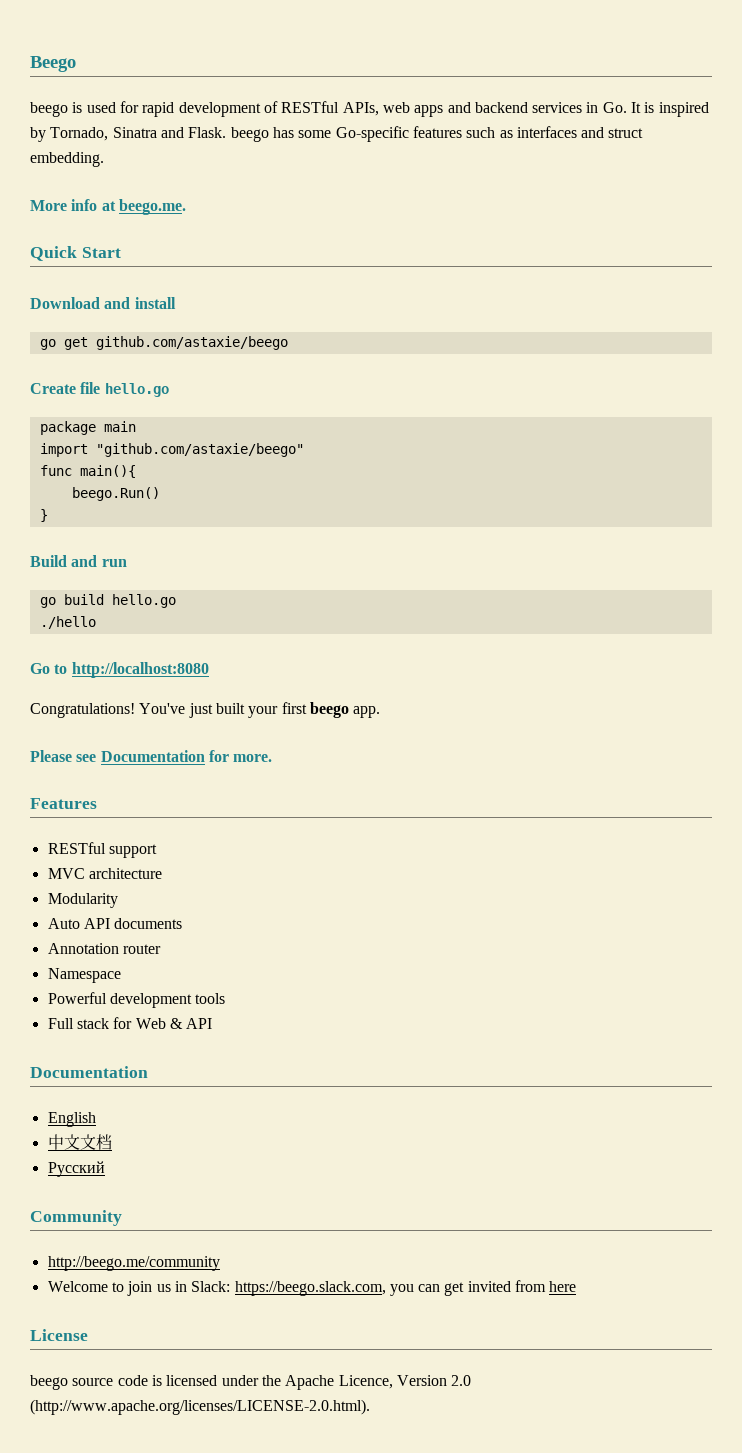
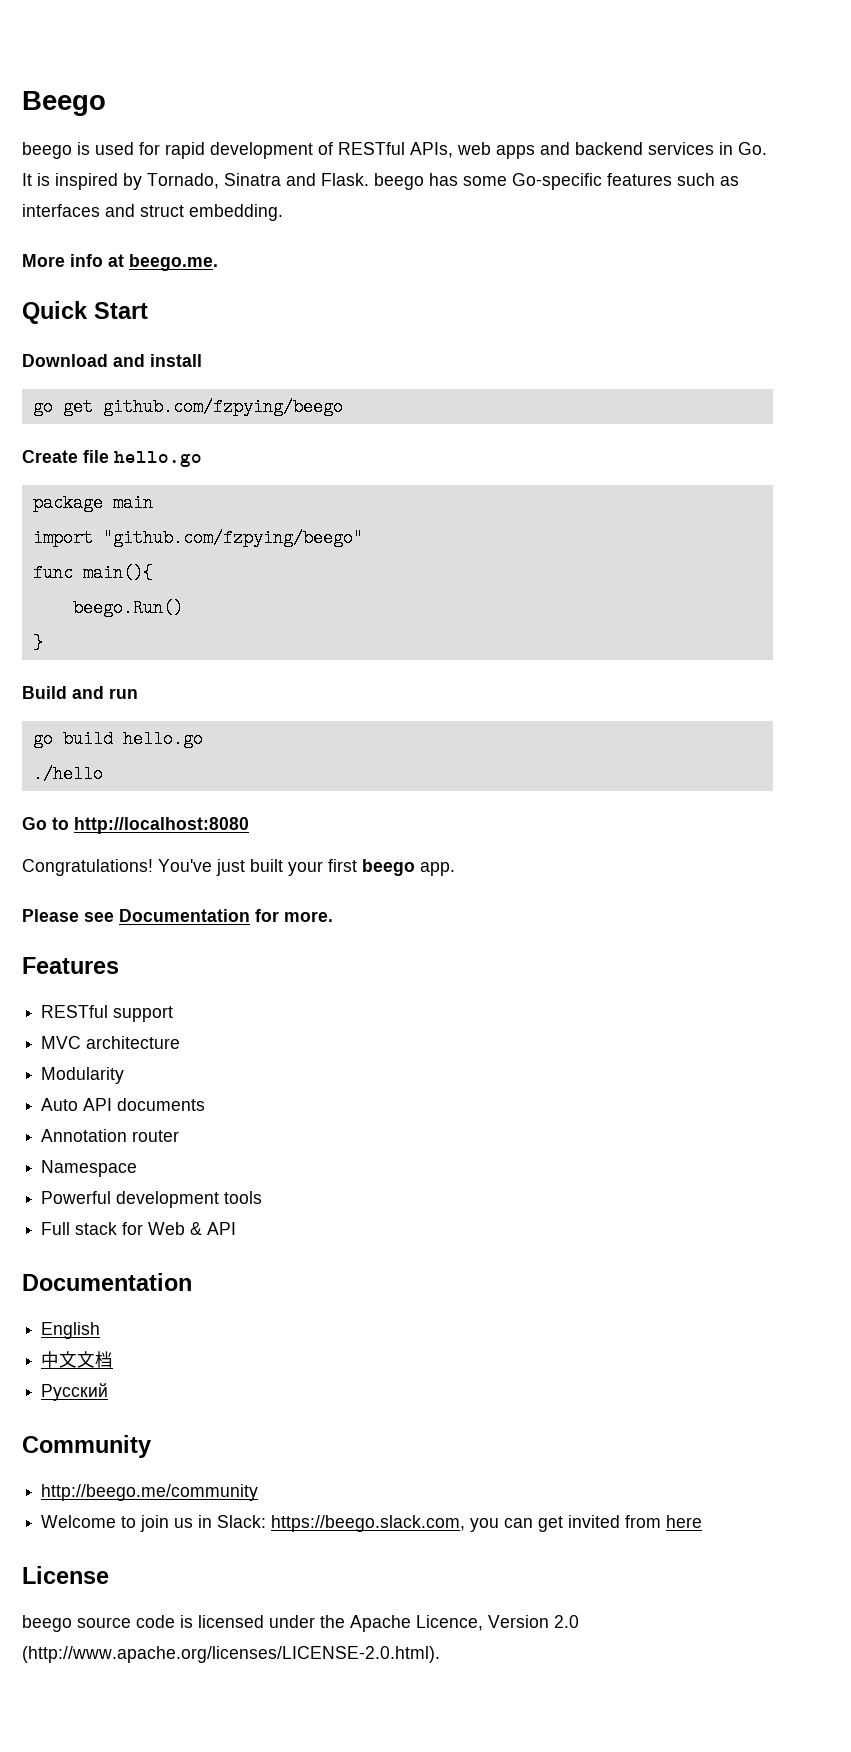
[95,336,288,350] github.com/astaxie/beego -> [102,398,343,416] github.com/fzpying/beego
[95,443,304,457] "github.com/astaxie/beego" -> [102,529,363,547] "github.com/fzpying/beego"

